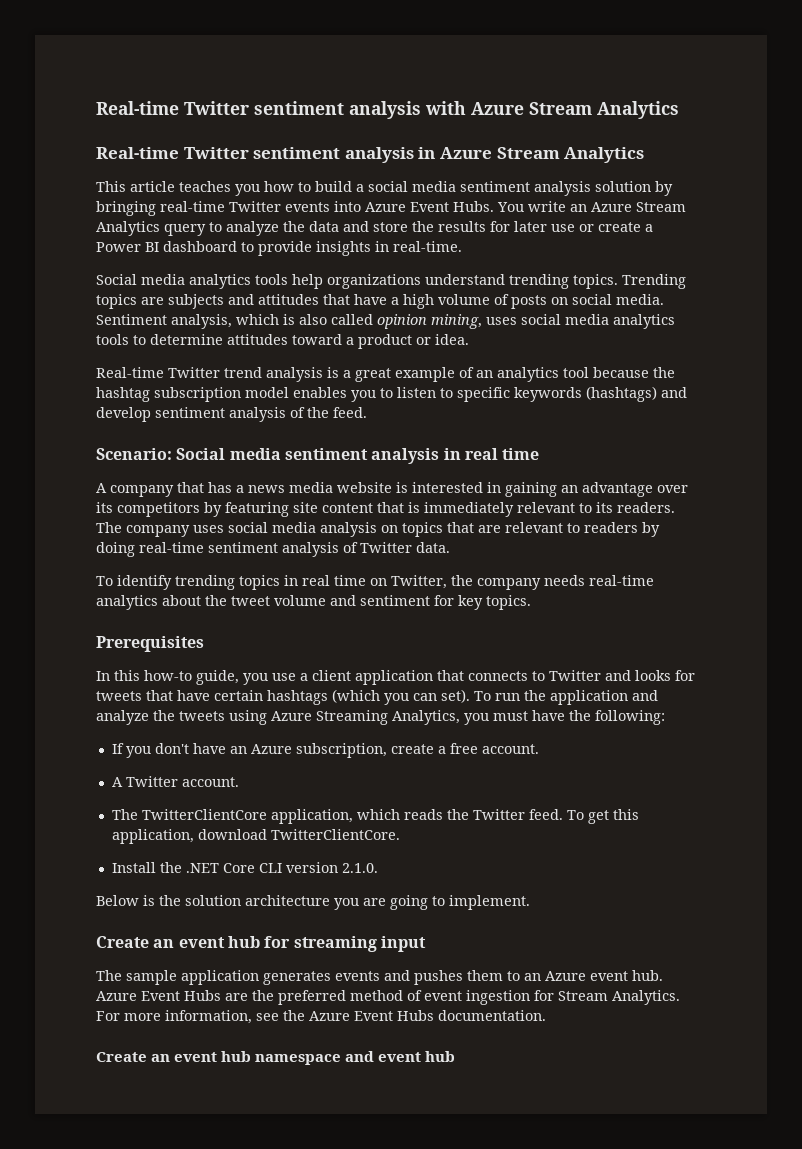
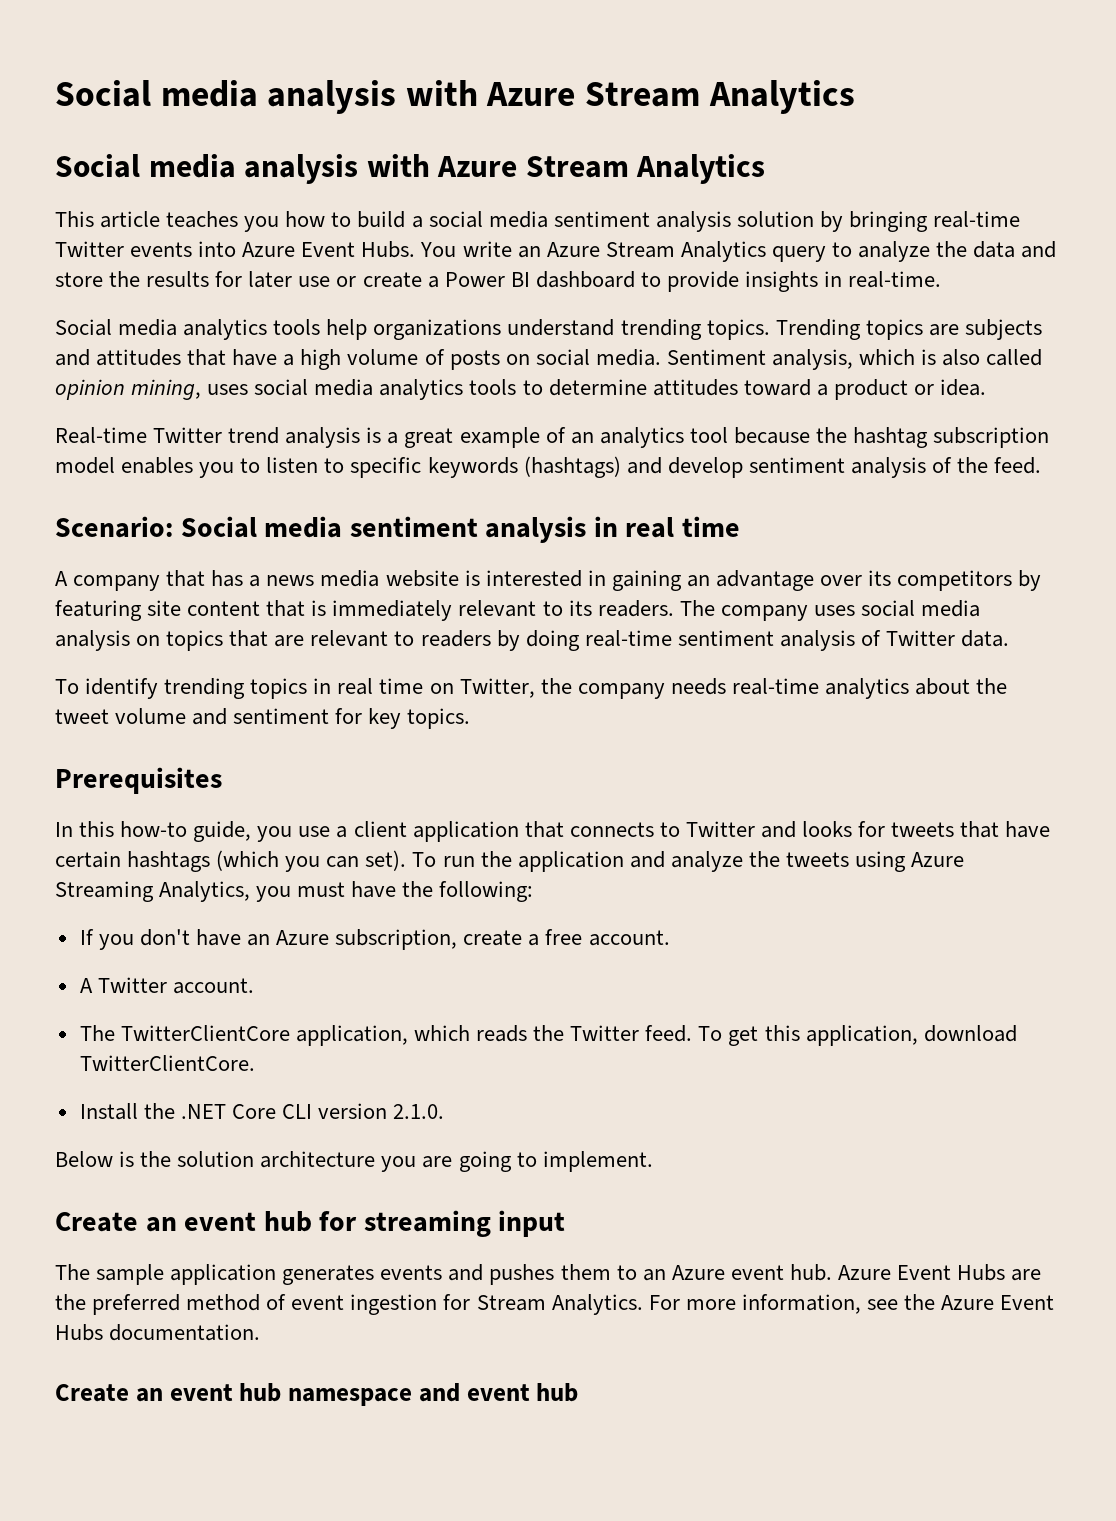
[96,101,679,119] [96,147,436,163] Real-time Twitter sentiment analysis with Azure Stream Analytics // Real-time Twitter sentiment analysis in -> [55,80,855,114] [55,154,430,184] Social media analysis with Azure Stream Analytics // Social media analysis with

